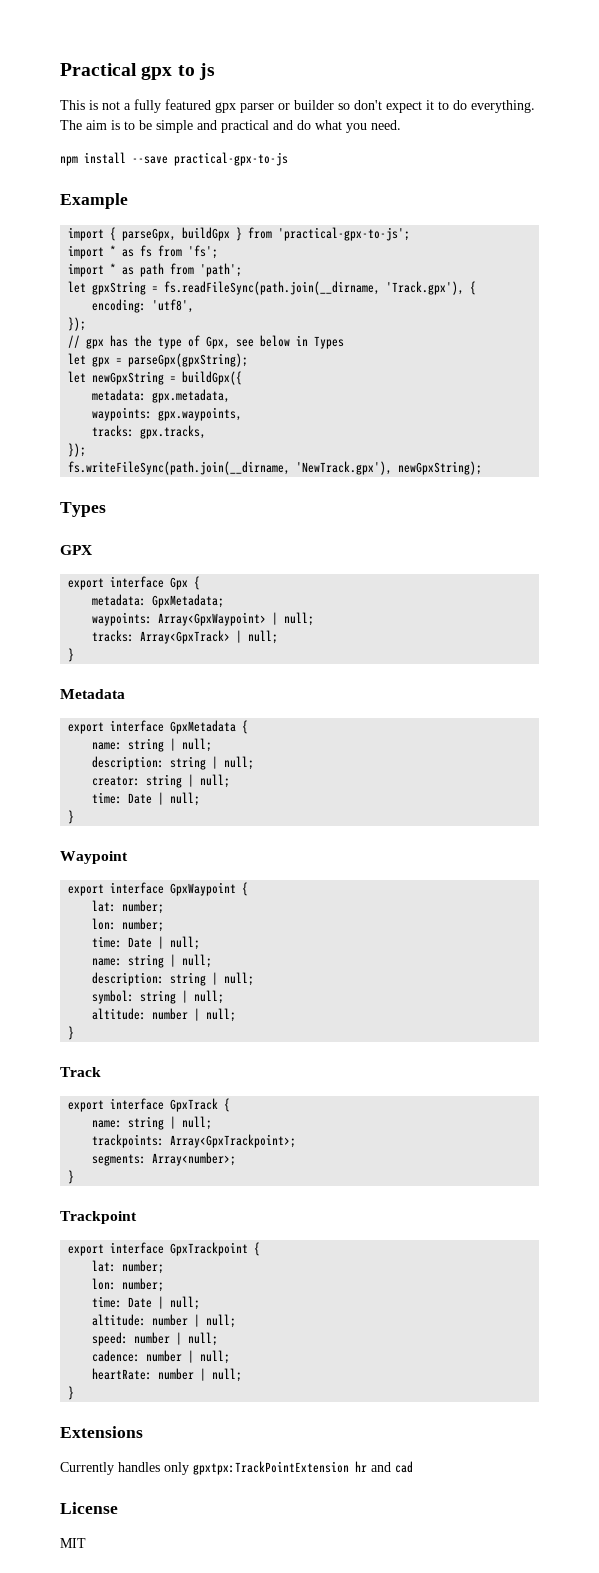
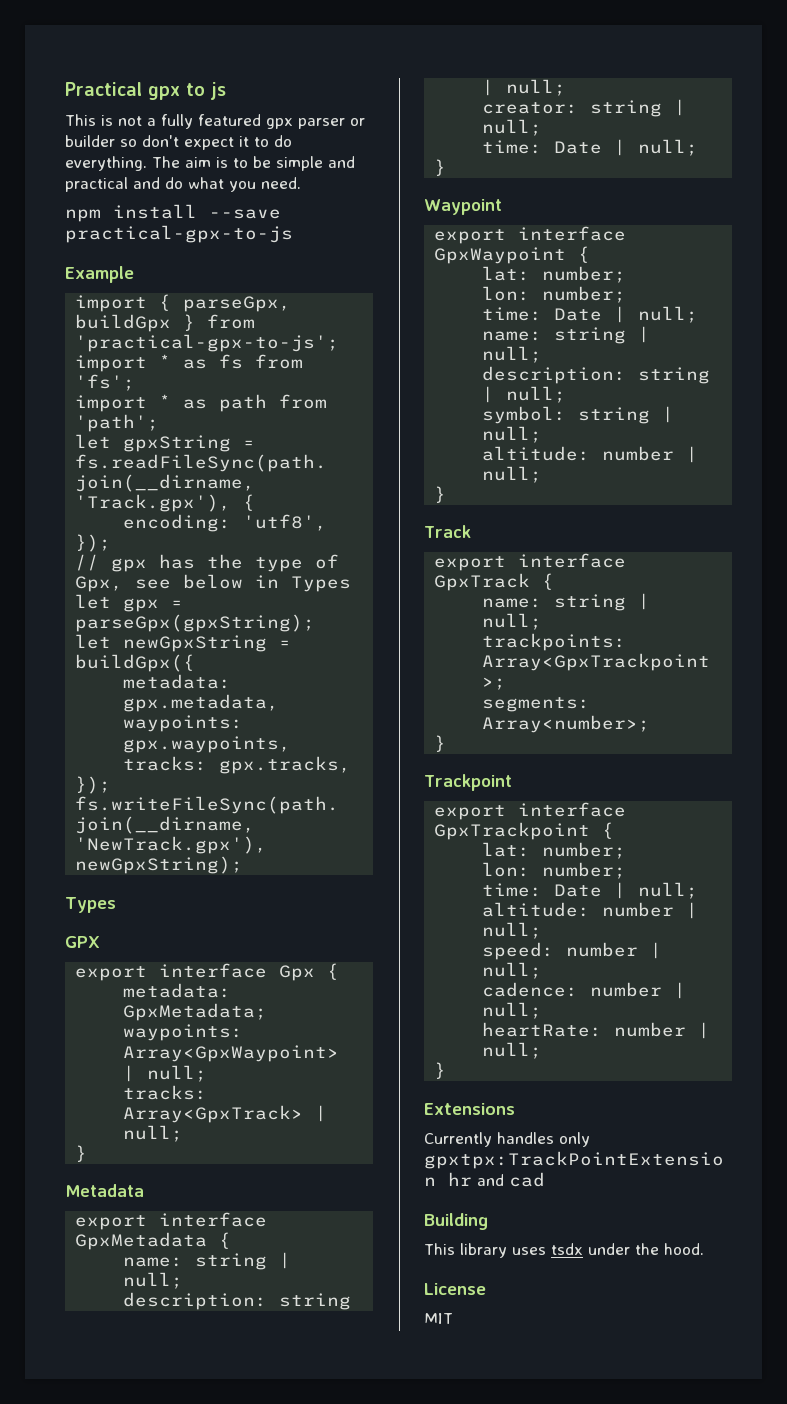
(413, 1467) none -> [424,1213,488,1230] [424,1243,704,1258] // Building // This library uses tsdx under the hood.

